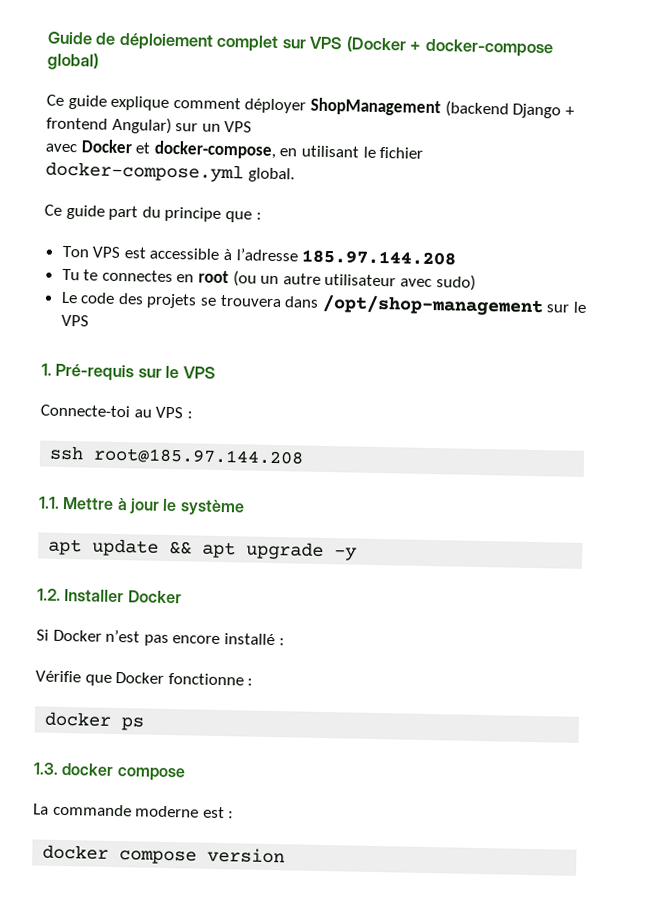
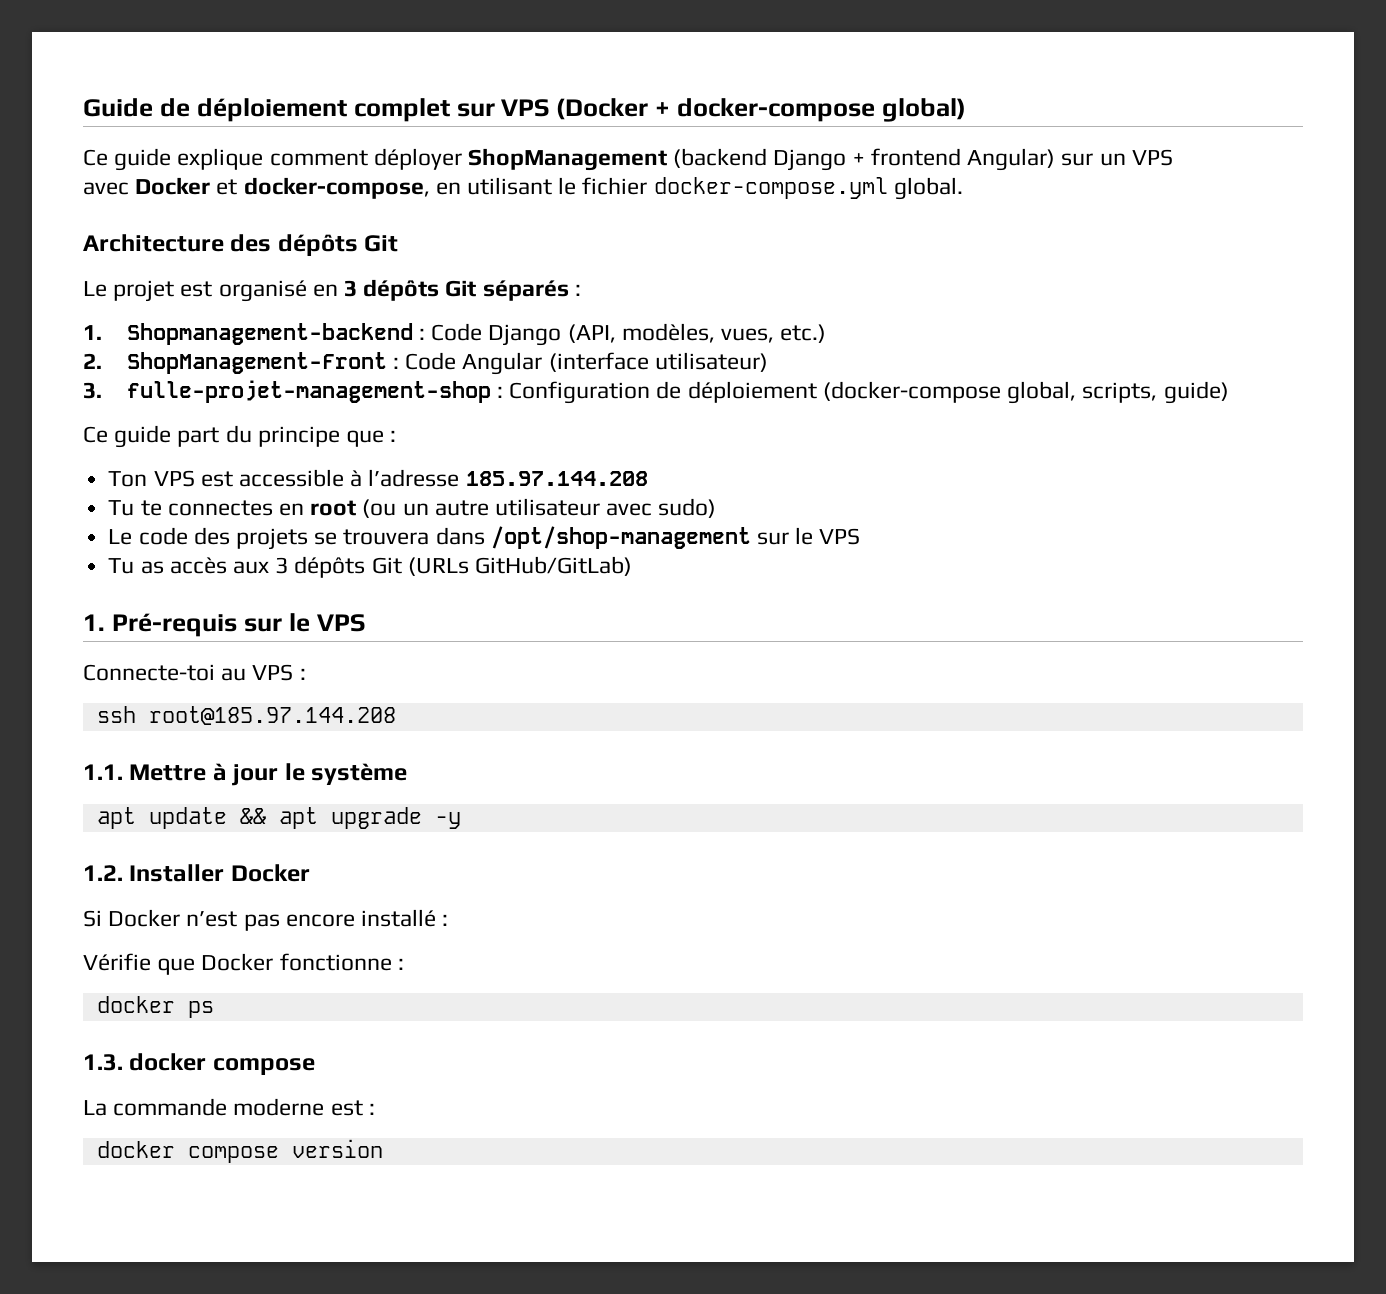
(295, 175) none -> [83,234,399,256] [83,279,581,302] [83,323,827,346] [83,352,768,375] [83,380,1229,404] // Architecture des dépôts Git // Le projet est organisé en 3 dépôts Git séparés : // 1. Shopmanagement-backend : Code Django (API, modèles, vues, etc.) // 2. ShopManagement-Front : Code Angular (interface utilisateur) // 3. fulle-projet-management-shop : Configuration de déploiement (docker-compose global, scripts, guide)
(89, 320) none -> [108,556,632,578] // Tu as accès aux 3 dépôts Git (URLs GitHub/GitLab)

